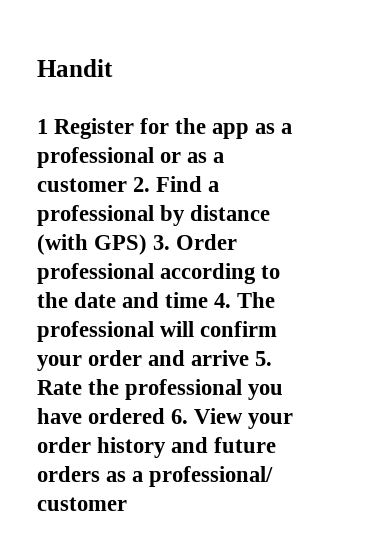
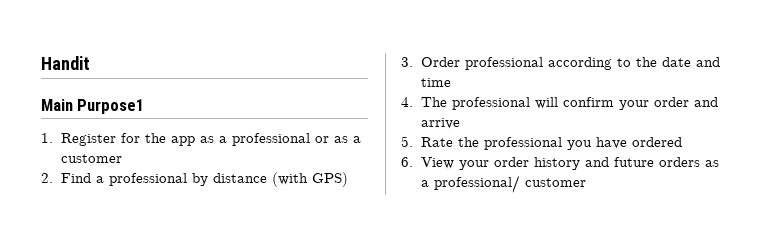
[37,119,48,134] 1 -> [41,99,145,114] [41,133,53,143] Main Purpose1 // 1.
(127, 185) none -> (123, 158) //
(148, 244) none -> (349, 179) //
(209, 300) none -> (452, 82) //
(250, 358) none -> (461, 123) //
(166, 416) none -> (683, 142) //

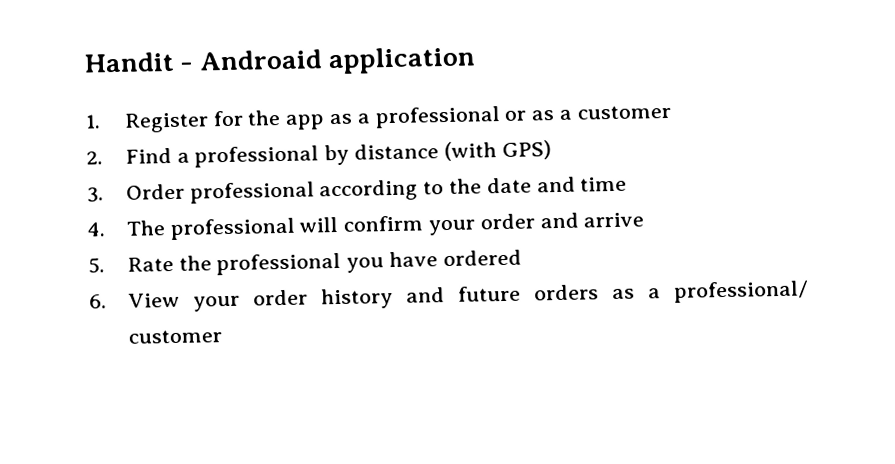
[41,99,145,114] // Main Purpose1 -> [180,46,476,75] - Androaid application

